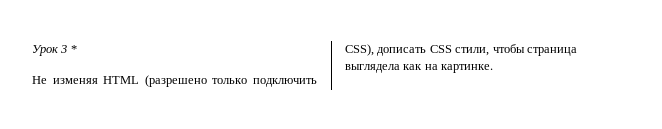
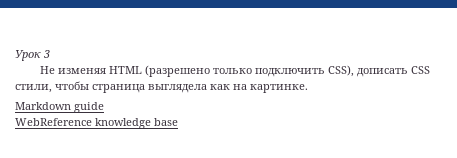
[70,45,77,53] * -> (50, 54) none
(494, 68) none -> [15,102,104,113] [15,118,178,129] // Markdown guide // WebReference knowledge base

